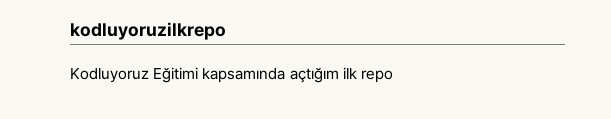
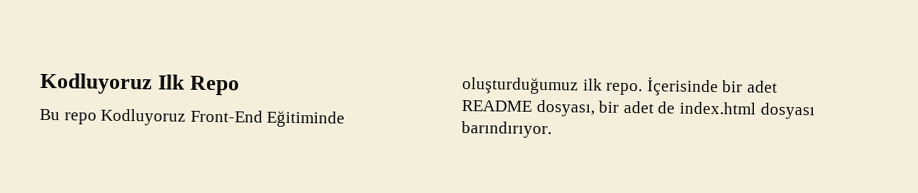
[70,22,226,40] [70,67,393,83] kodluyoruzilkrepo // Kodluyoruz Eğitimi kapsamında açtığım ilk repo -> [40,72,240,96] [39,108,346,128] [462,77,778,97] [461,99,815,120] [461,121,552,139] Kodluyoruz Ilk Repo // Bu repo Kodluyoruz Front-End Eğitiminde oluşturduğumuz ilk repo. İçerisinde bir adet README dosyası, bir adet de index.html dosyası barındırıyor.

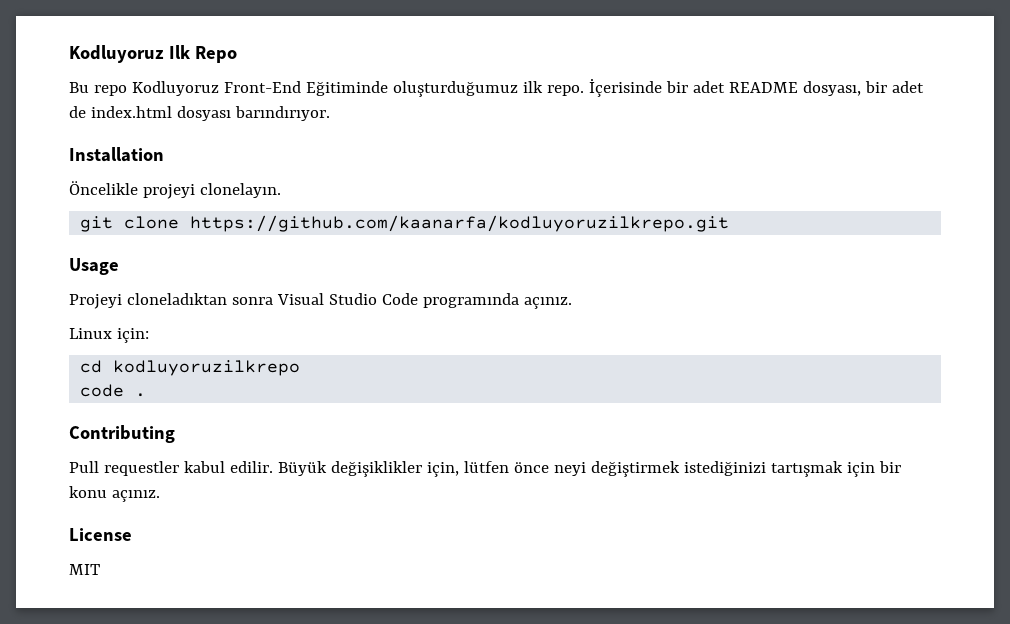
(552, 130) none -> [69,147,164,162] [69,181,281,199] [80,215,730,232] [69,258,119,275] [69,293,572,309] [69,328,149,343] [80,360,301,376] [80,384,147,397] [69,425,175,443] [69,461,901,477] [69,486,160,502] [69,528,132,541] [69,564,100,575] // Installation // Öncelikle projeyi clonelayın. // git clone https://github.com/kaanarfa/kodluyoruzilkrepo.git // Usage // Projeyi cloneladıktan sonra Visual Studio Code programında açınız. // Linux için: // cd kodluyoruzilkrepo // code . // Contributing // Pull requestler kabul edilir. Büyük değişiklikler için, lütfen önce neyi değiştirmek istediğinizi tartışmak için bir konu açınız. // License // MIT

